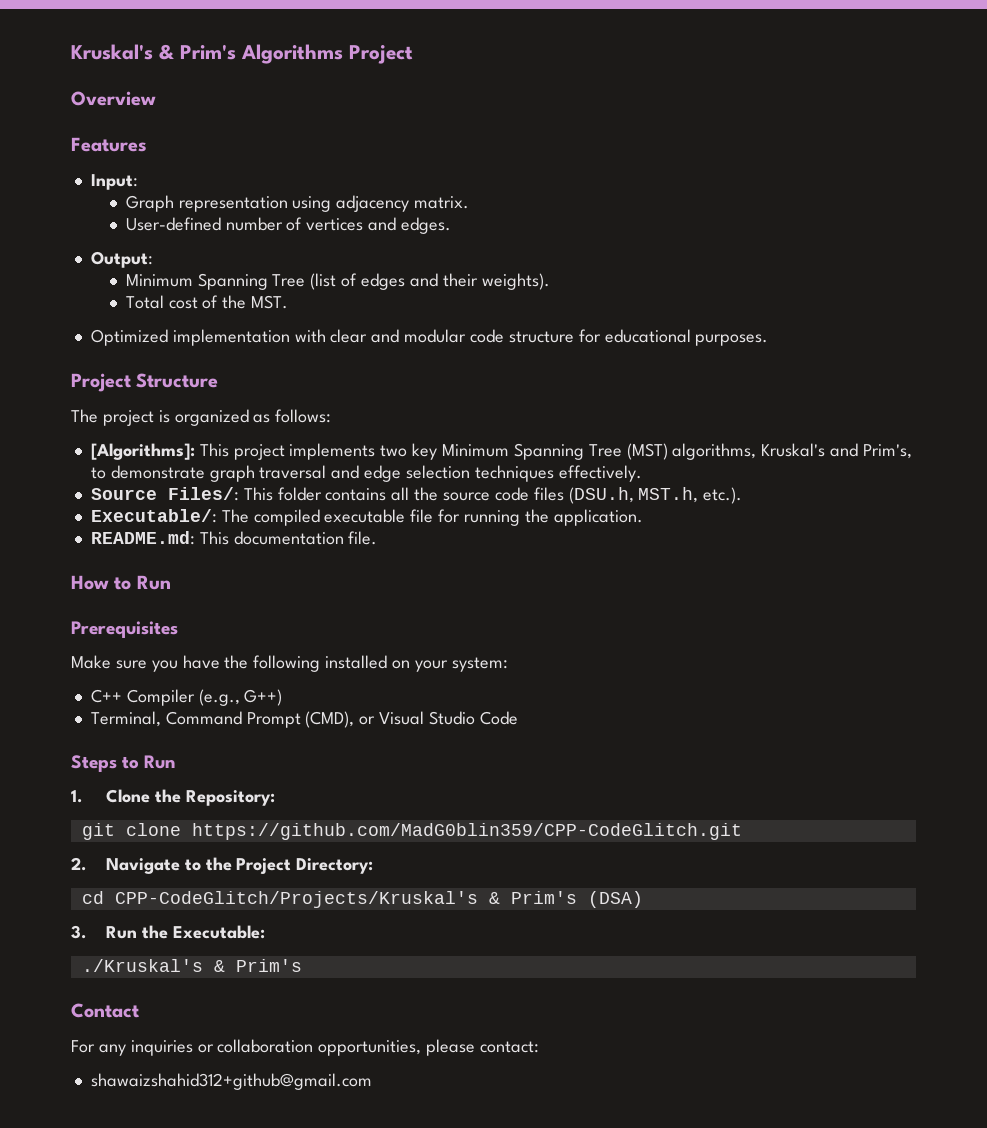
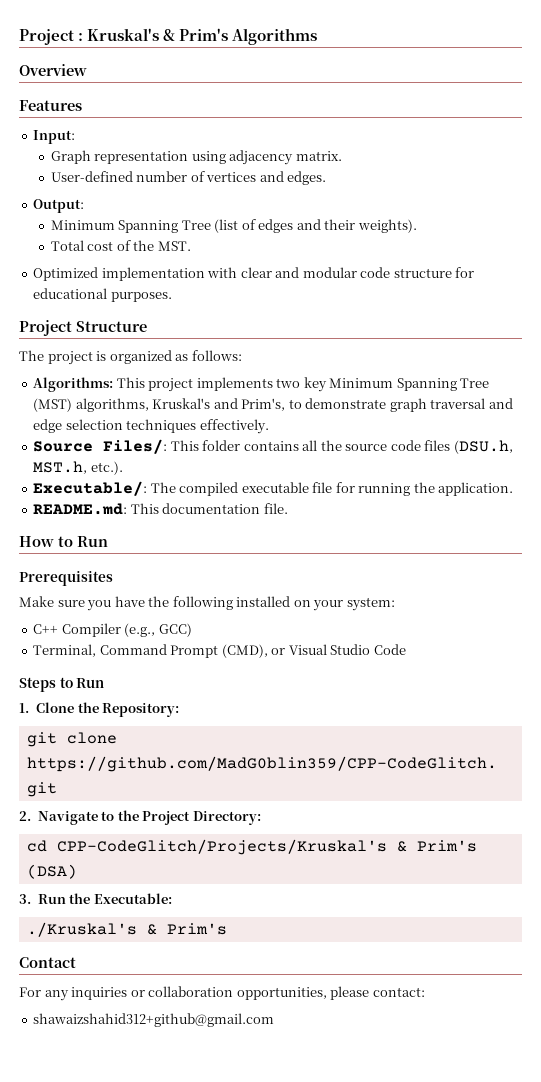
(71, 52) none -> [19,29,84,45] Project :
[349,45,413,64] Project -> (318, 36) none
[90,443,195,460] [Algorithms]: -> [33,377,114,392] Algorithms:
[244,689,283,706] G++) -> [158,623,192,637] GCC)

